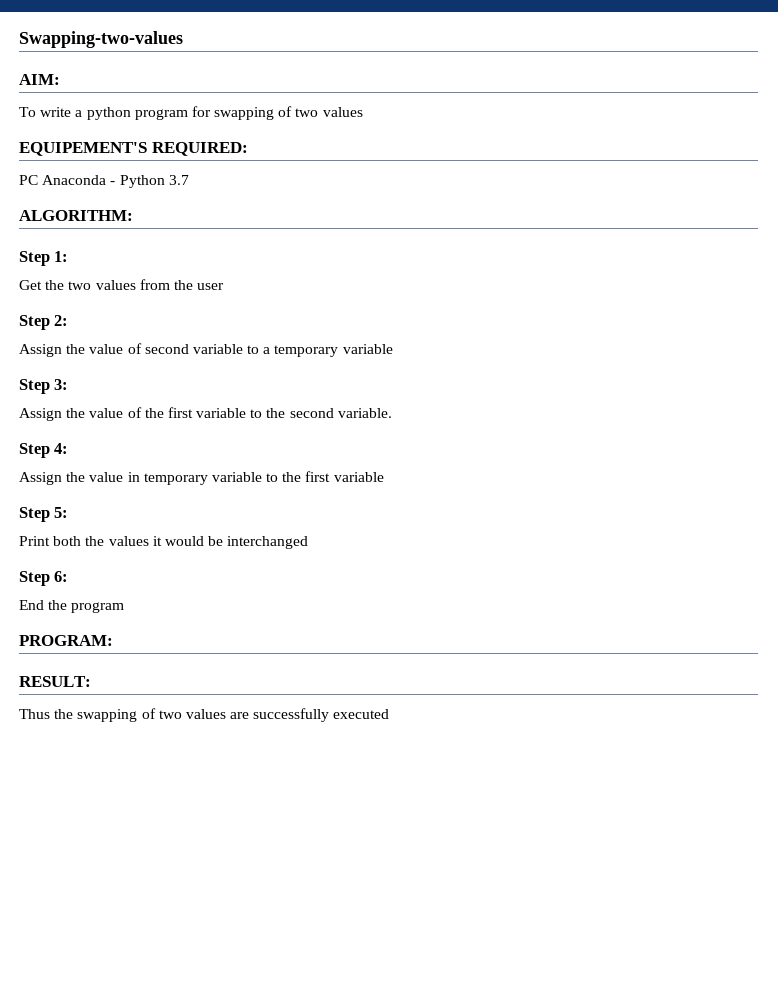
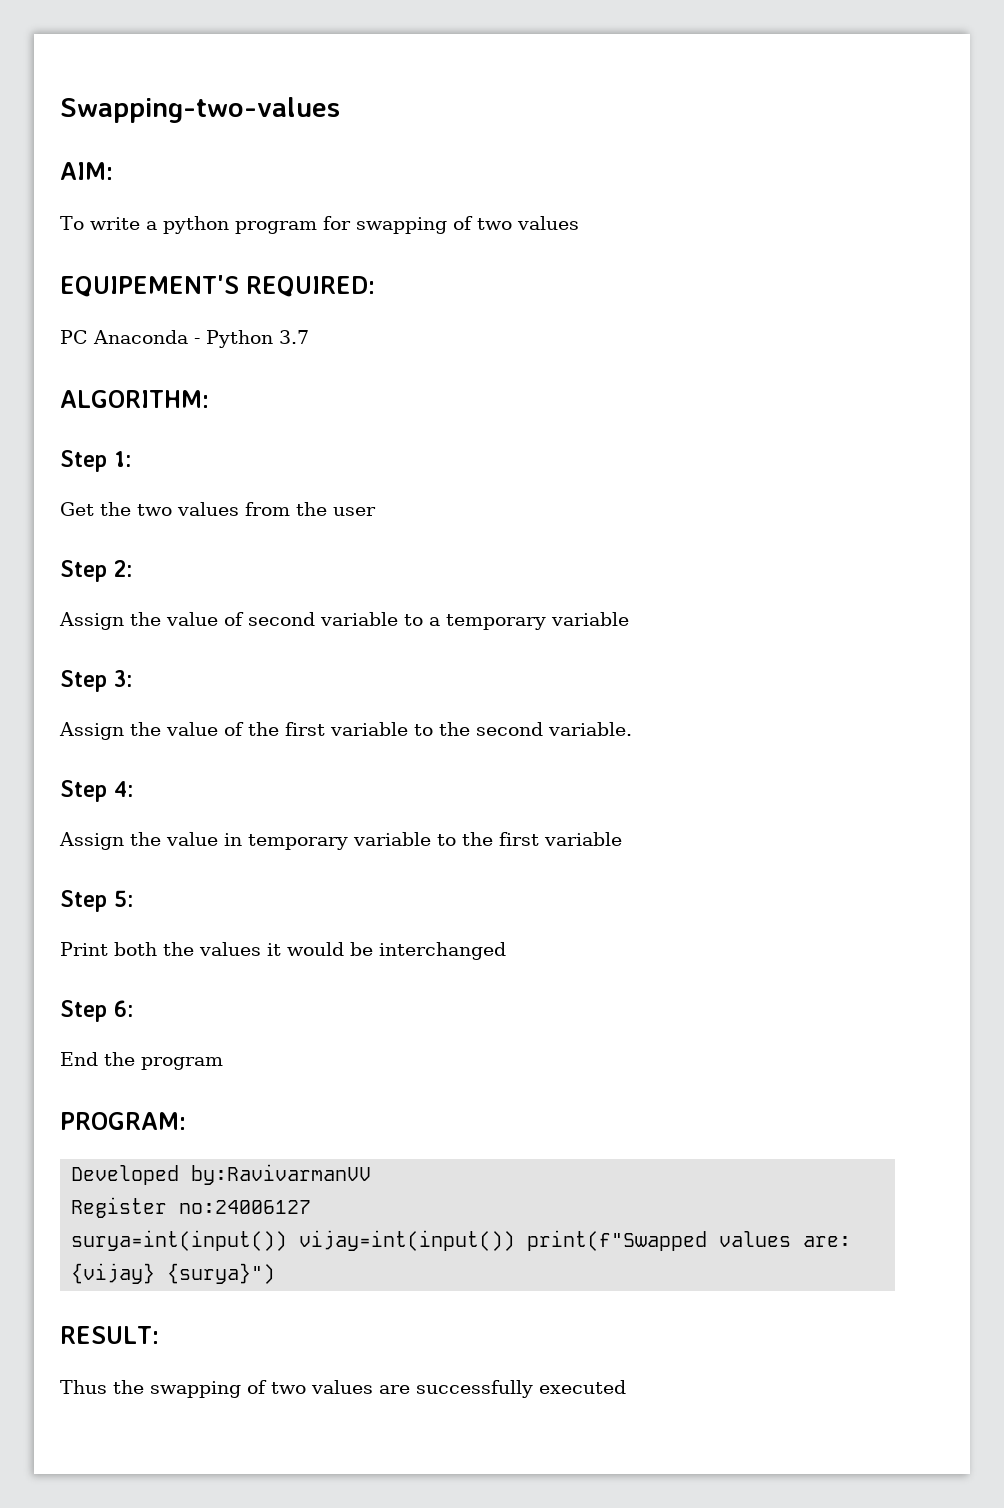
(113, 640) none -> [71,1164,372,1185] [71,1197,312,1218] [71,1230,852,1251] [71,1263,276,1284] // Developed by:RavivarmanVV // Register no:24006127 // surya=int(input()) vijay=int(input()) print(f"Swapped values are: {vijay} {surya}")

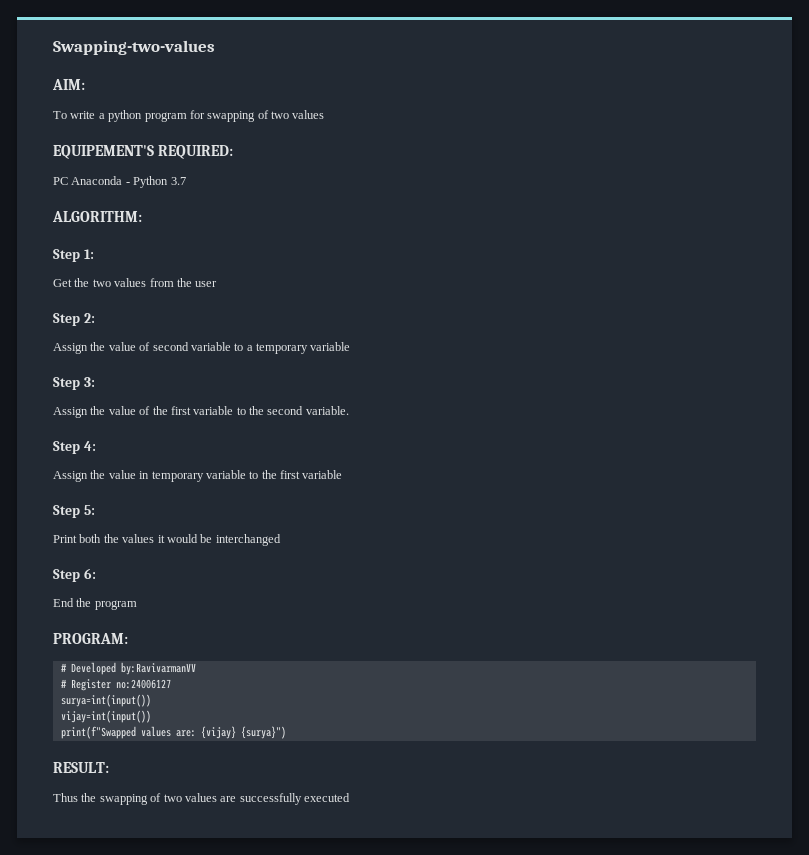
(186, 1121) none -> [60,663,67,672] #
(372, 1174) none -> [60,679,67,688] #
(288, 1240) none -> (151, 700) //
(516, 1240) none -> (151, 716) //

